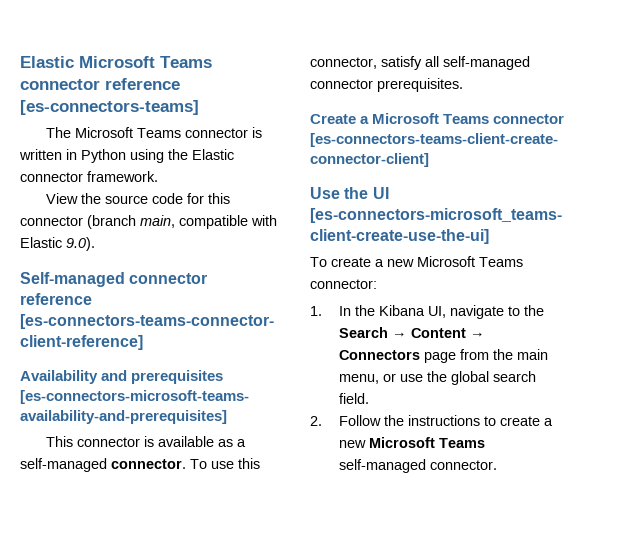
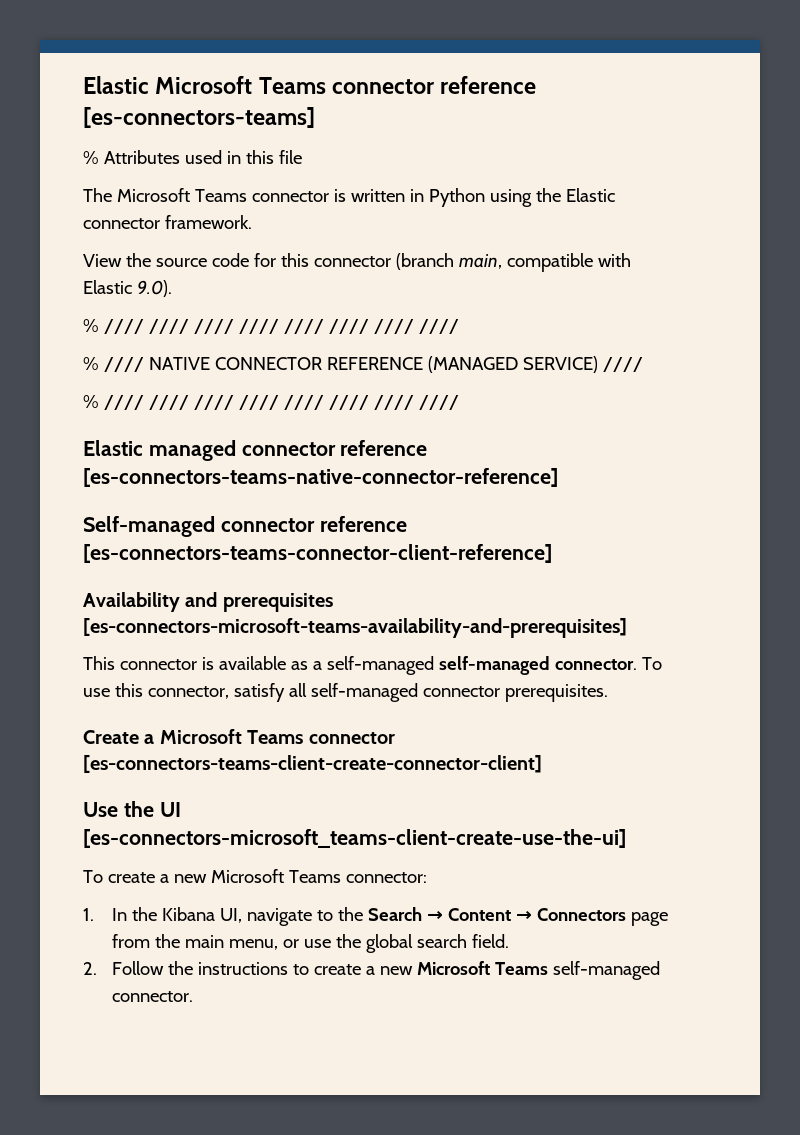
(199, 107) none -> [83,150,302,164] // % Attributes used in this file
(95, 244) none -> [83,319,459,334] [83,356,643,373] [83,395,459,410] [83,440,428,461] [83,468,558,487] // % //// //// //// //// //// //// //// //// // % //// NATIVE CONNECTOR REFERENCE (MANAGED SERVICE) //// // % //// //// //// //// //// //// //// //// // Elastic managed connector reference [es-connectors-teams-native-connector-reference]
(107, 465) none -> [438,656,550,675] self-managed

